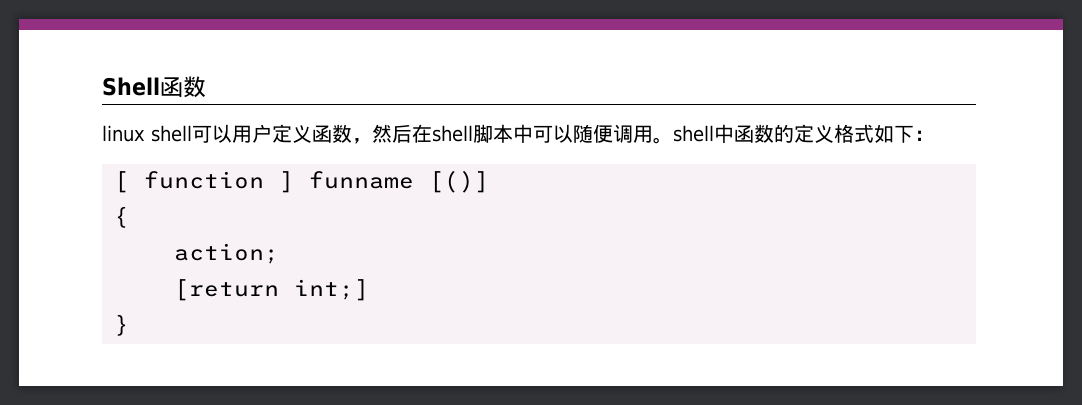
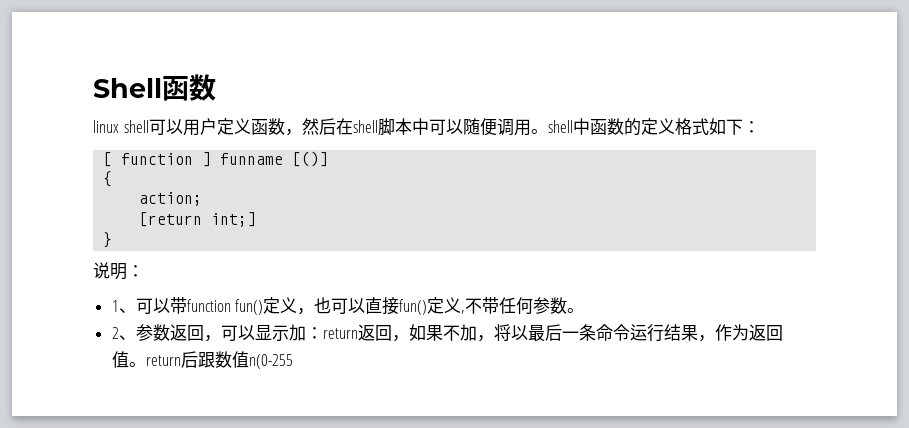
(129, 325) none -> [93,262,144,280] [111,297,585,315] [111,324,783,342] [111,351,293,369] // 说明： // 1、可以带function fun()定义，也可以直接fun()定义,不带任何参数。 // 2、参数返回，可以显示加：return返回，如果不加，将以最后一条命令运行结果，作为返回值。return后跟数值n(0-255

